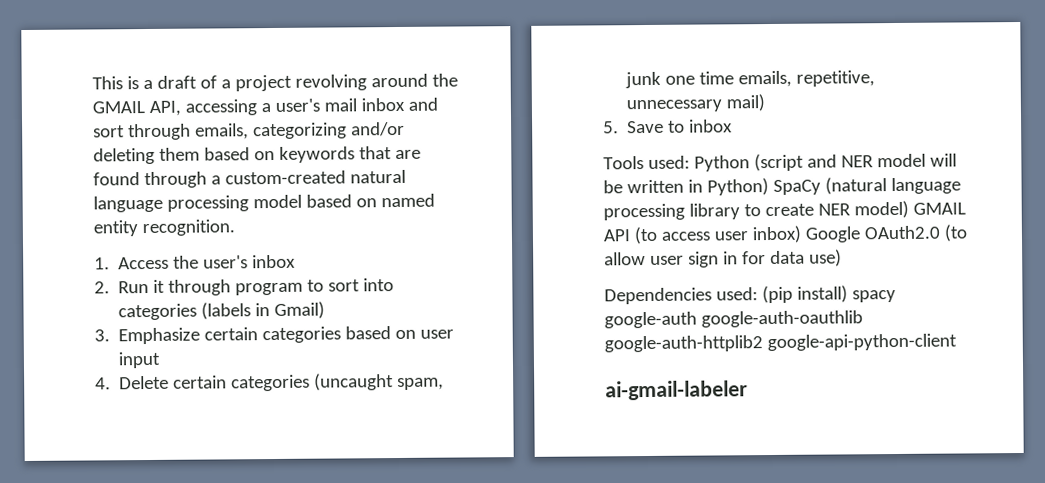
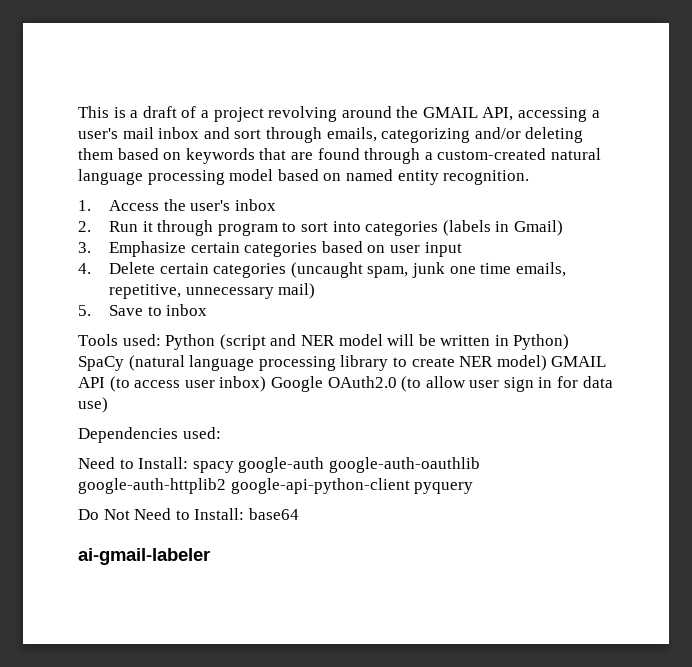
[761,285,848,304] (pip install) -> [78,457,189,469] // Need to Install:
(957, 342) none -> [414,482,474,494] [78,508,299,520] pyquery // Do Not Need to Install: base64

